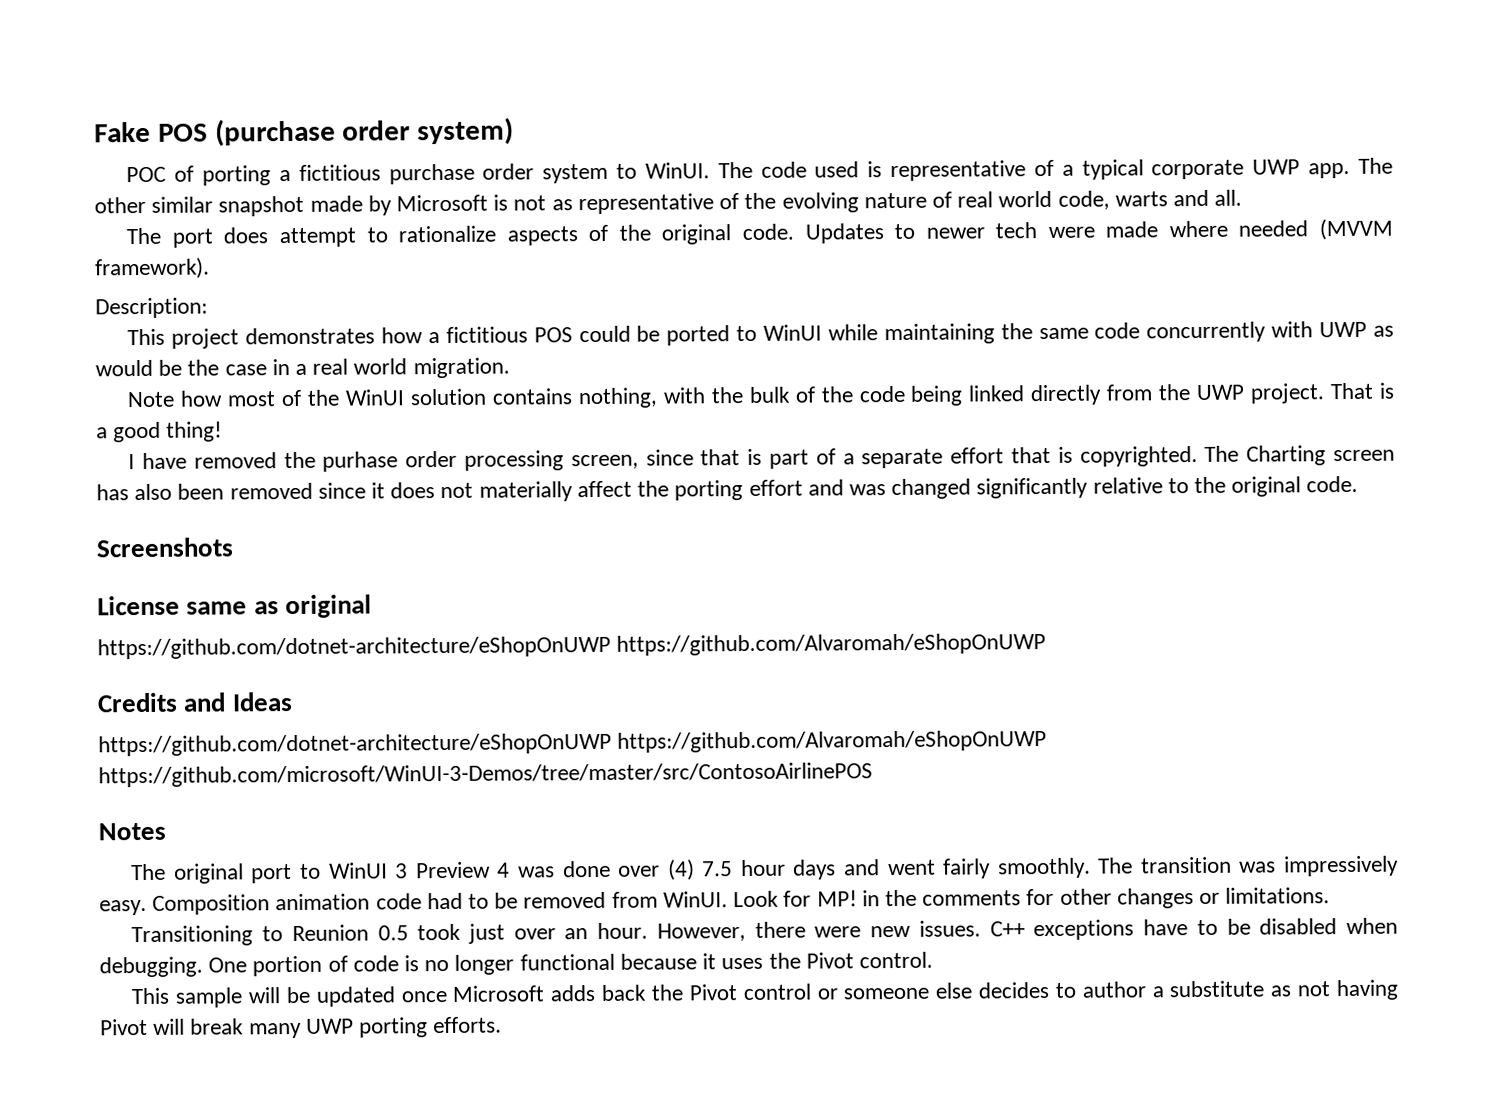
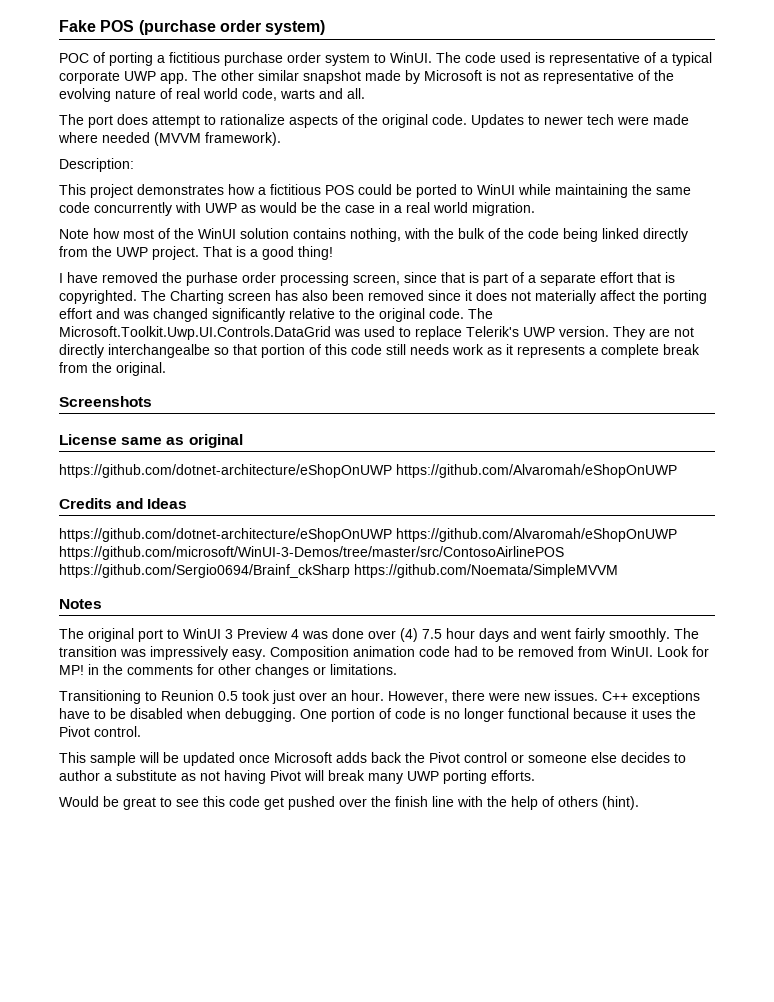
(1359, 484) none -> [468,308,493,319] [59,326,694,340] [59,344,700,358] [59,362,166,376] The Microsoft.Toolkit.Uwp.UI.Controls.DataGrid was used to replace Telerik's UWP version. They are not directly interchangealbe so that portion of this code still needs work as it represents a complete break from the original.
(873, 775) none -> [59,564,618,578] https://github.com/Sergio0694/Brainf_ckSharp https://github.com/Noemata/SimpleMVVM
(503, 1025) none -> [59,796,639,810] // Would be great to see this code get pushed over the finish line with the help of others (hint).

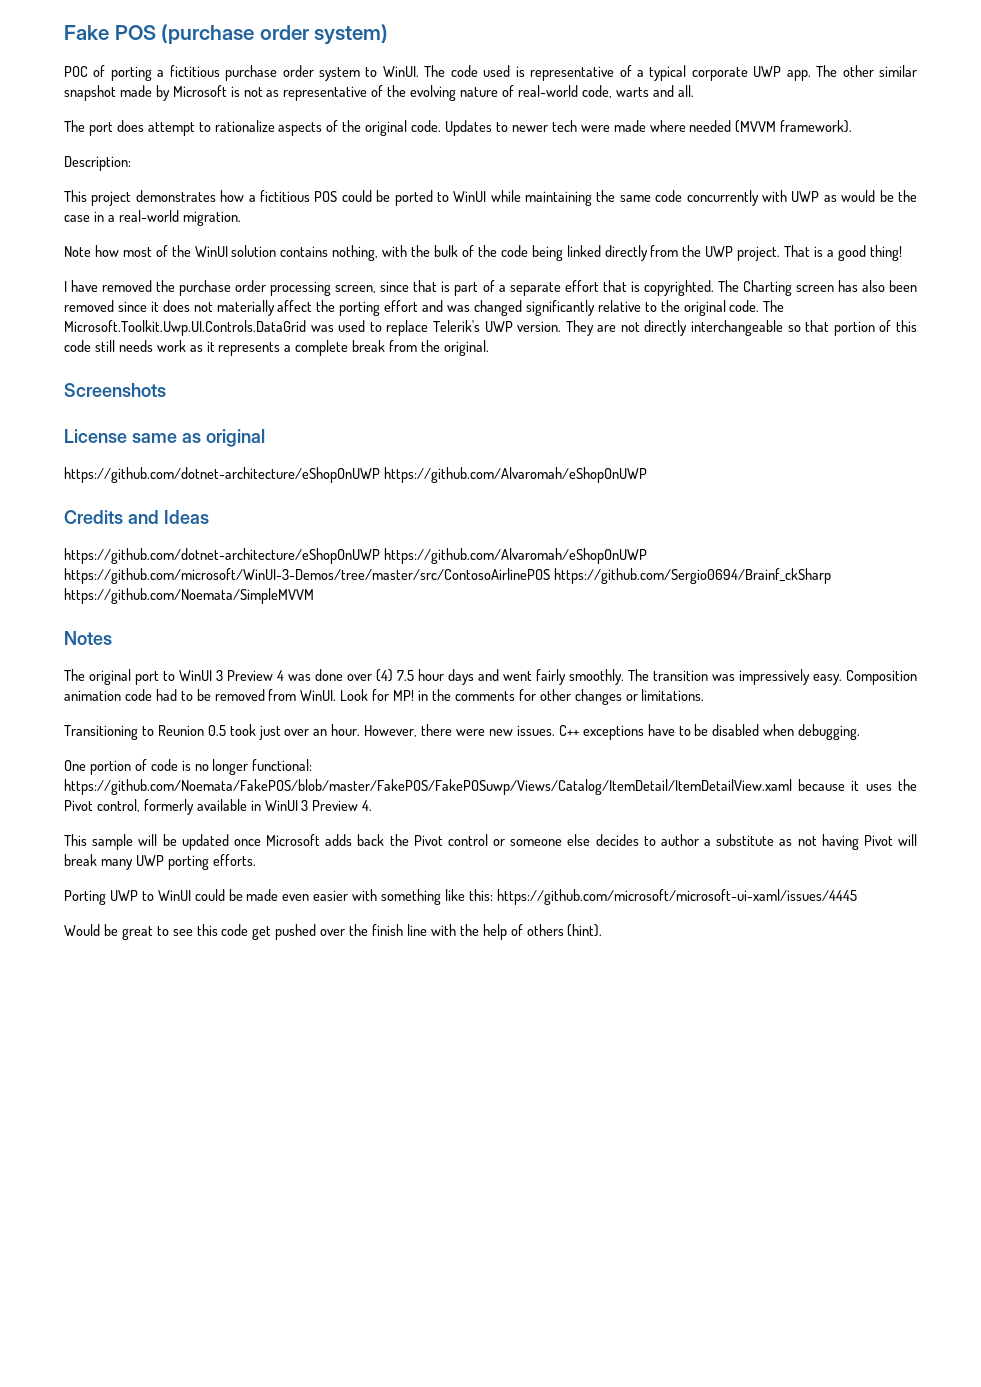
[176,88,238,99] real world -> [517,85,578,97] real-world
[406,202,468,213] real world -> [118,210,179,222] real-world
[186,272,238,286] purhase -> [179,280,232,296] purchase
[108,344,210,358] interchangealbe -> [691,320,784,336] interchangeable
(296, 715) none -> (861, 732) //
[508,708,569,719] functional -> [252,759,313,771] [64,779,792,795] functional: https://github.com/Noemata/FakePOS/blob/master/FakePOS/FakePOSuwp/Views/Catalog/ItemDetail/ItemDetailView.xaml
[94,726,141,737] control. -> [96,799,373,815] control, formerly available in WinUI 3 Preview 4.
(535, 775) none -> [64,889,857,905] // Porting UWP to WinUI could be made even easier with something like this: https://github.com/microsoft/microsoft-ui-xaml/issues/4445

